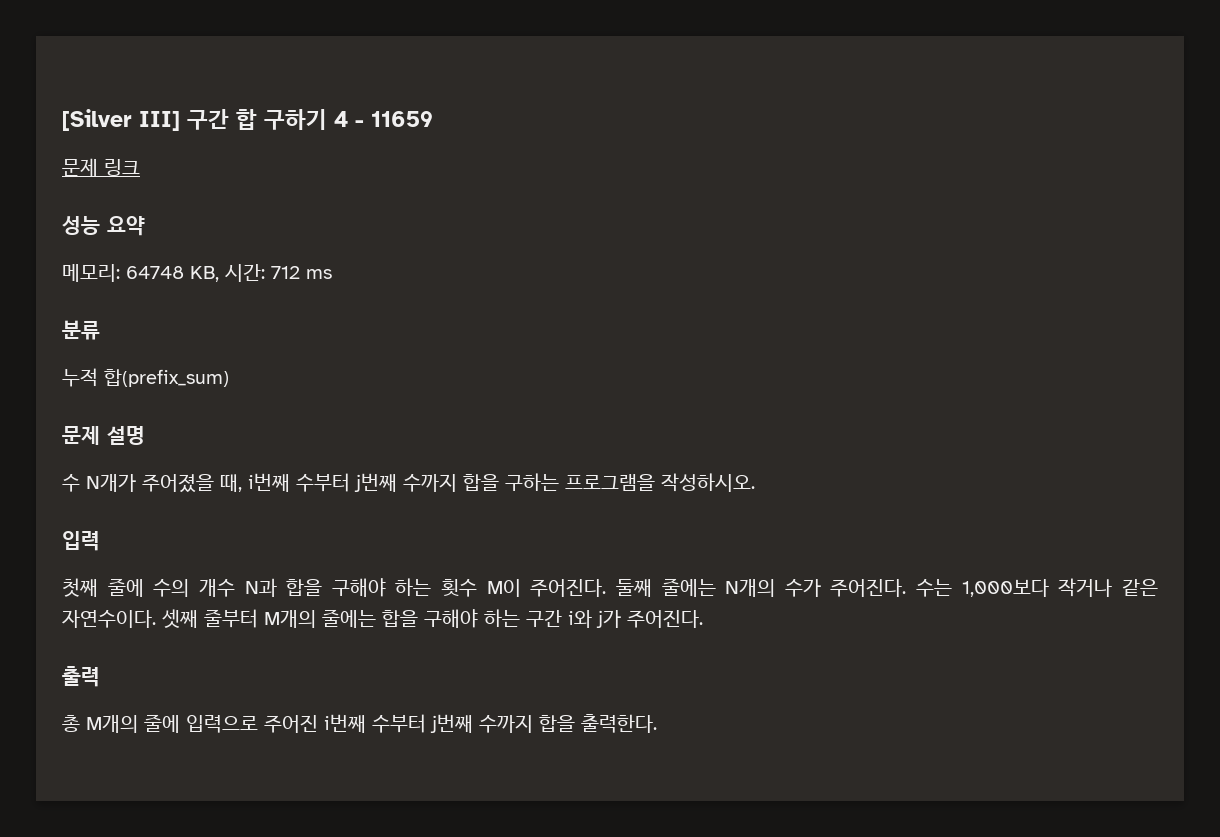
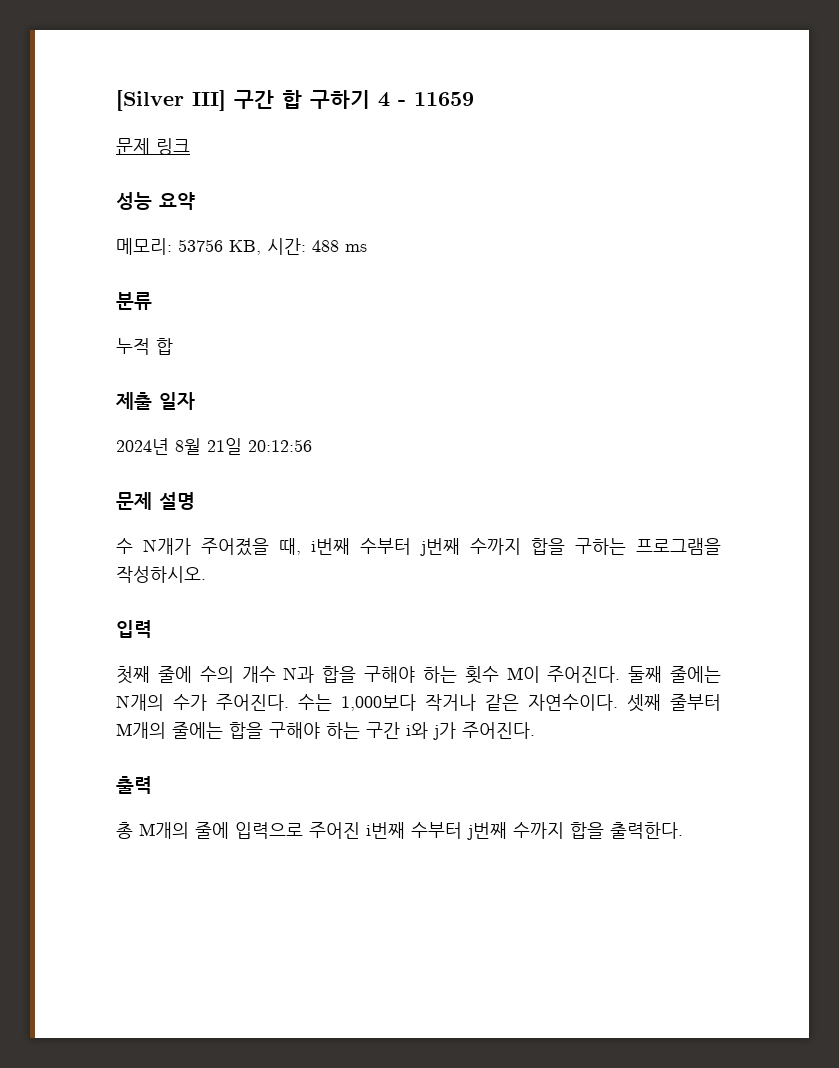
[126,266,184,279] 64748 -> [178,239,223,252] 53756
[271,266,300,279] 712 -> [312,240,339,252] 488
[104,369,229,387] 합(prefix_sum) -> [156,338,173,355] [116,392,195,410] [116,438,312,455] 합 // 제출 일자 // 2024년 8월 21일 20:12:56

